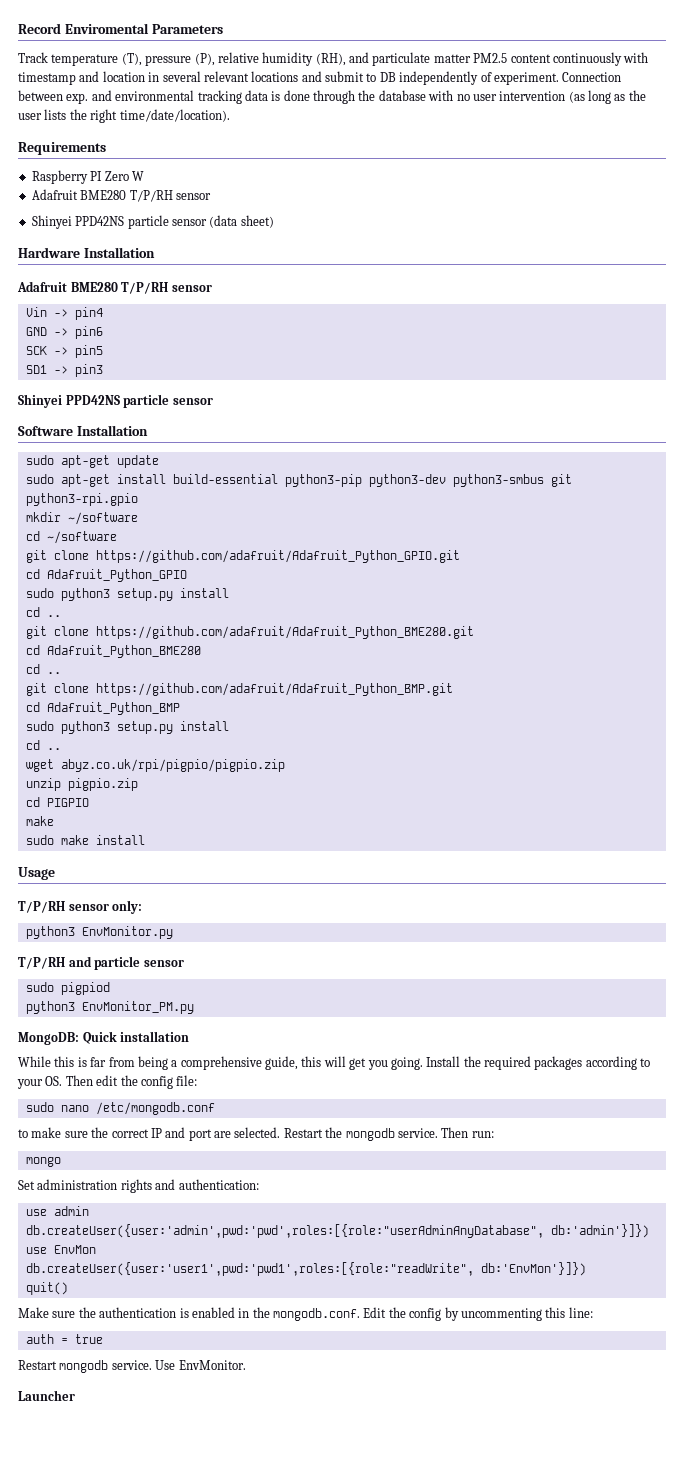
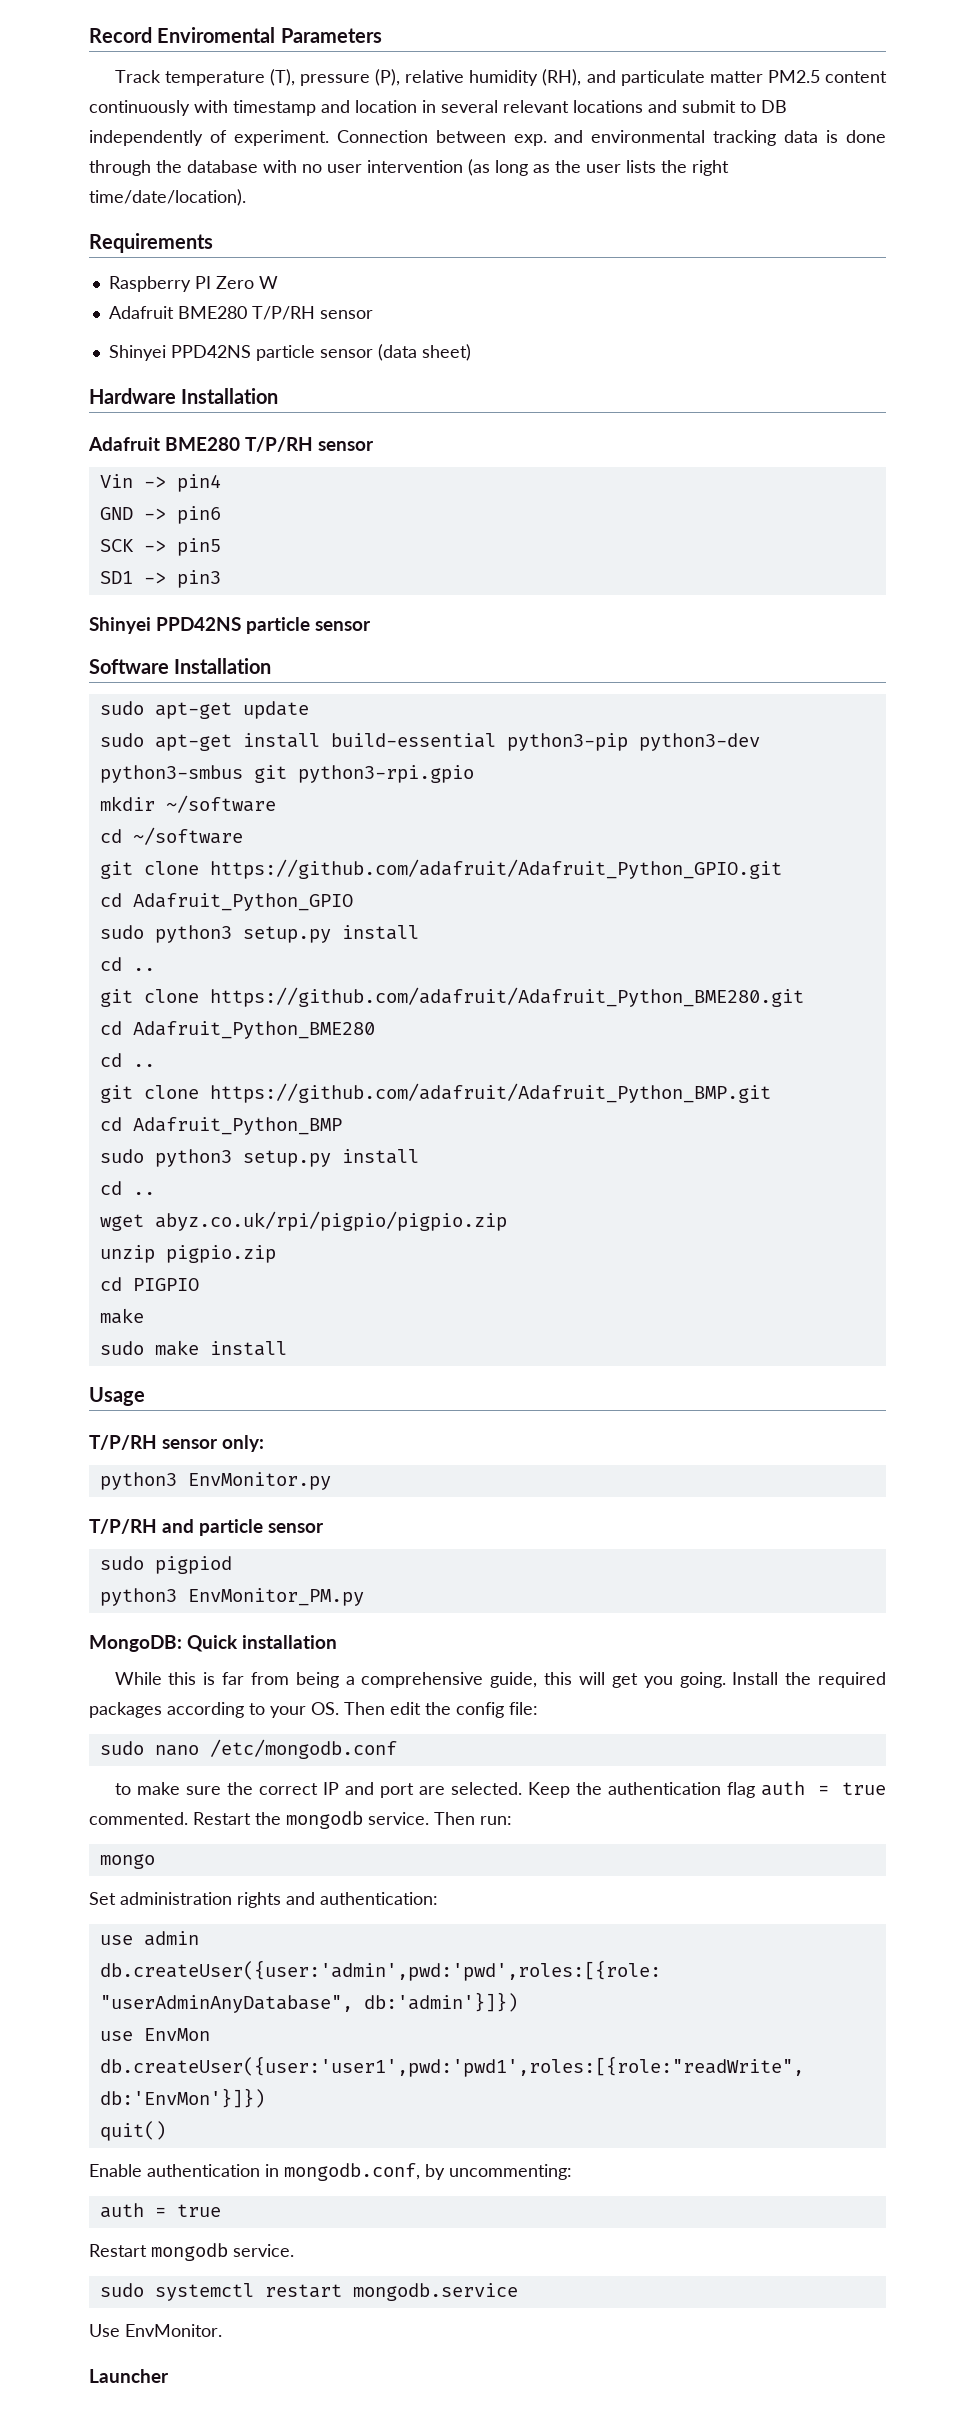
(281, 1132) none -> [527,1781,886,1798] [89,1812,188,1825] Keep the authentication flag auth = true commented.
[18,1307,593,1321] Make sure the authentication is enabled in the mongodb.conf. Edit the config by uncommenting this line: -> [89,2163,572,2181] Enable authentication in mongodb.conf, by uncommenting:
(152, 1365) none -> [99,2283,518,2301] // sudo systemctl restart mongodb.service //

